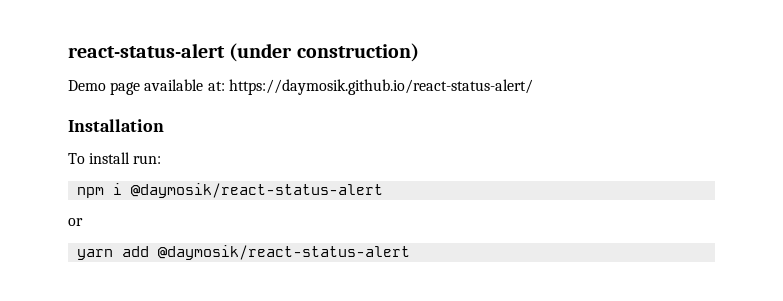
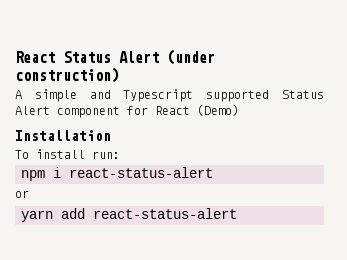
[68,43,225,58] react-status-alert -> [15,51,159,63] React Status Alert
[68,79,533,95] Demo page available at: https://daymosik.github.io/react-status-alert/ -> [15,89,324,102] [15,104,239,118] A simple and Typescript supported Status Alert component for React (Demo)
[131,183,384,198] @daymosik/react-status-alert -> [69,167,213,178] react-status-alert
[158,245,411,260] @daymosik/react-status-alert -> [93,208,237,219] react-status-alert

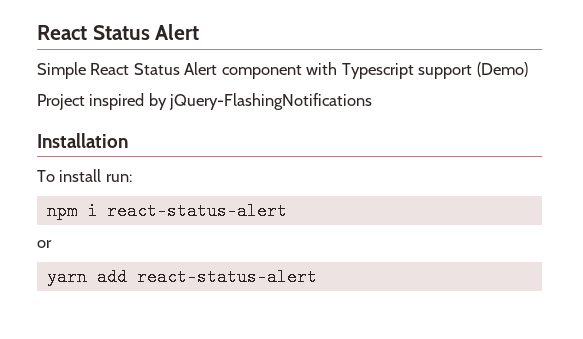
[15,49,215,65] [15,67,119,83] [15,89,324,102] [15,104,239,118] React Status Alert (under construction) // A simple and Typescript supported Status Alert component for React (Demo) -> [37,24,200,40] [37,62,528,79] [37,93,373,110] React Status Alert // Simple React Status Alert component with Typescript support (Demo) // Project inspired by jQuery-FlashingNotifications

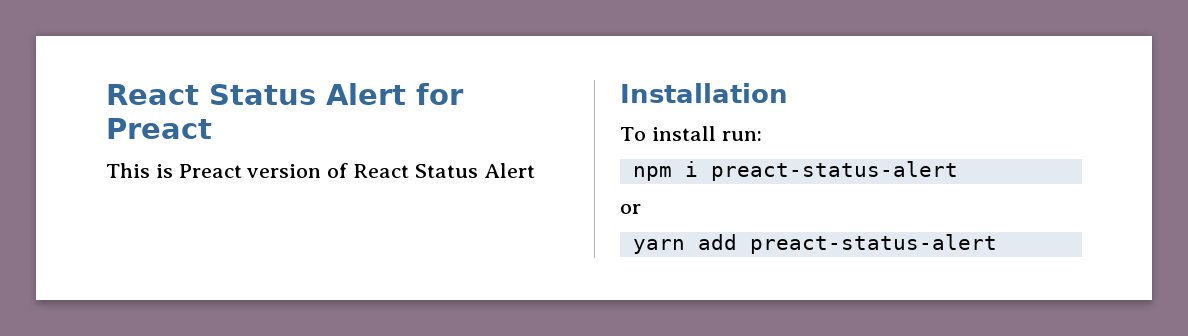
[37,24,200,40] [37,62,528,79] [37,93,373,110] React Status Alert // Simple React Status Alert component with Typescript support (Demo) // Project inspired by jQuery-FlashingNotifications -> [106,83,464,105] [106,118,212,139] [106,163,535,178] React Status Alert for Preact // This is Preact version of React Status Alert
[106,202,287,220] react-status-alert -> [710,161,958,181] preact-status-alert
[136,268,317,286] react-status-alert -> [749,234,997,254] preact-status-alert

